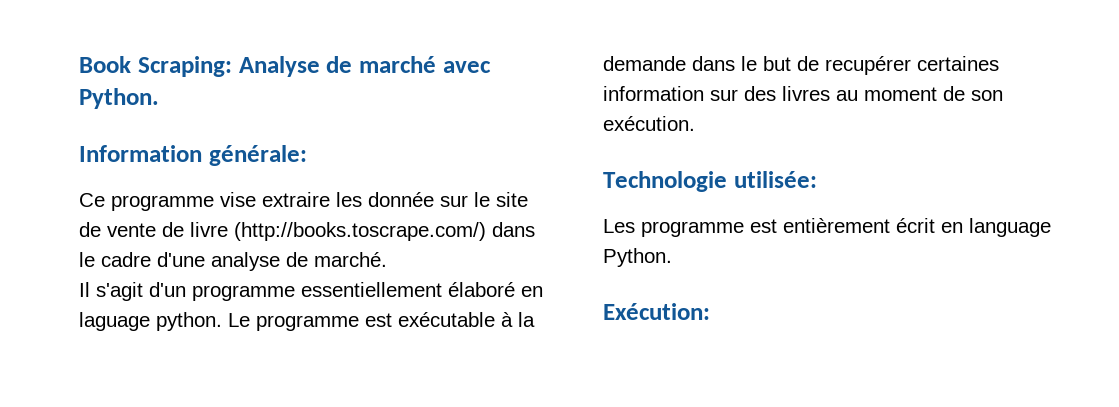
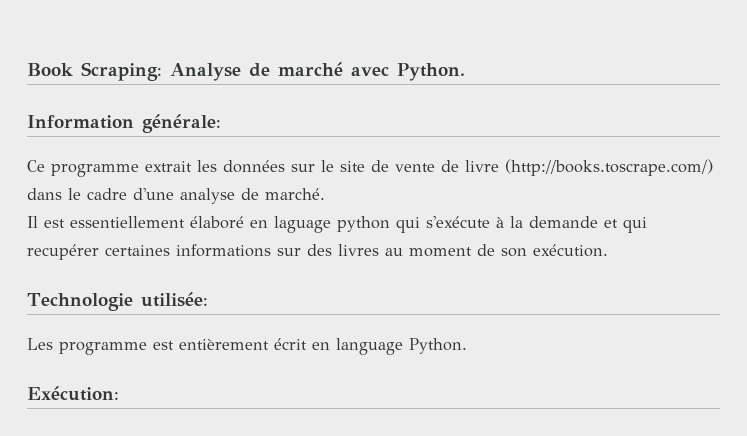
[220,192,434,207] vise extraire les donnée -> [145,160,285,173] extrait les données
[96,282,295,301] s'agit d'un programme -> [44,219,65,228] est
[156,312,535,331] [603,56,819,71] python. Le programme est exécutable à la demande dans le but de -> [337,216,647,233] python qui s'exécute à la demande et qui
[603,86,704,101] information -> [176,244,271,257] informations

